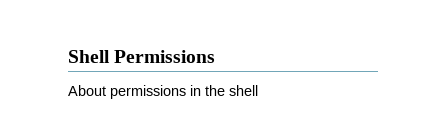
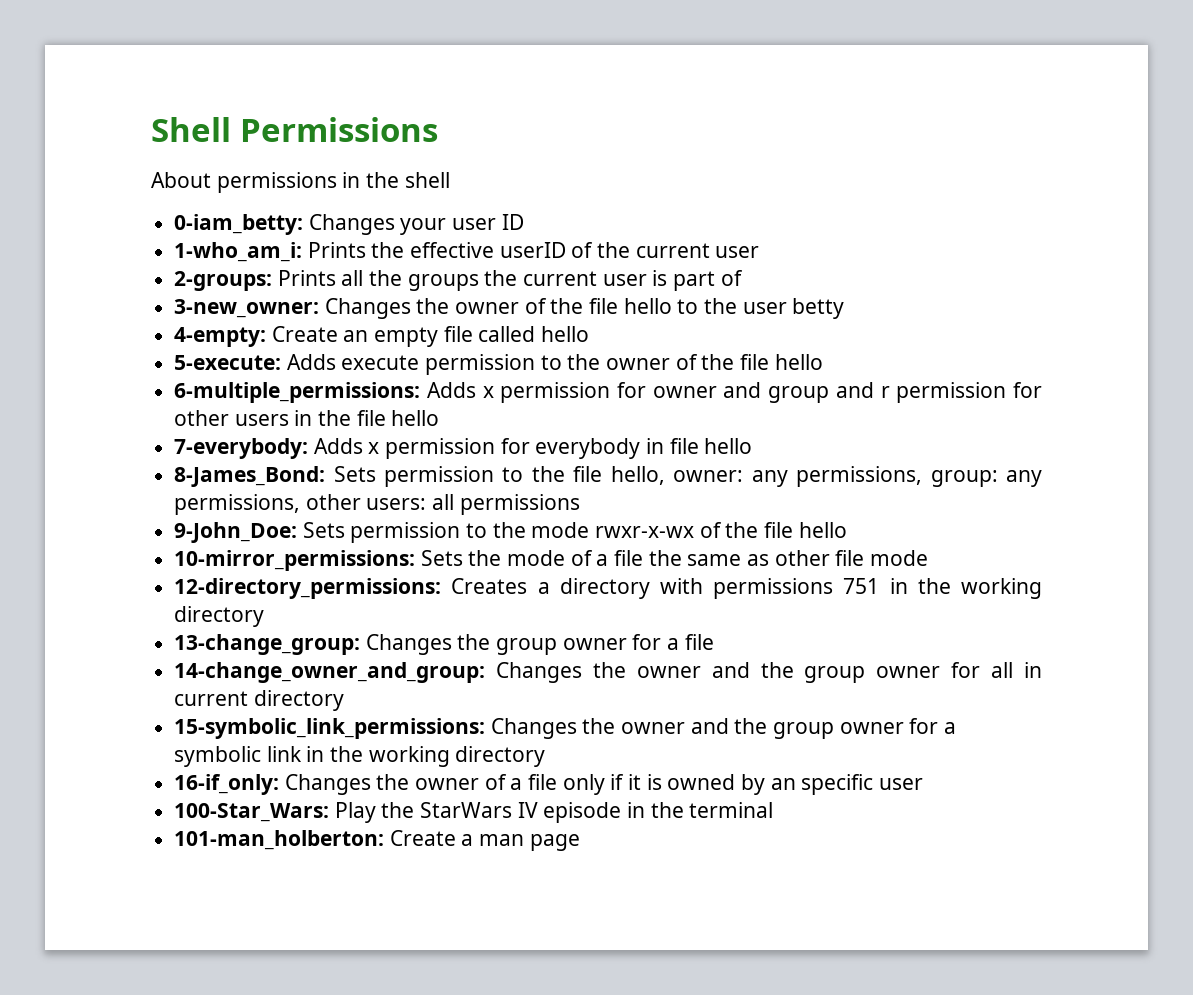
(258, 90) none -> [174,214,524,235] [174,242,760,262] [174,270,743,291] [174,298,845,319] [174,326,590,347] [174,354,823,375] [174,382,1042,403] [174,410,440,426] [174,438,753,459] [174,466,1043,487] [174,494,580,515] [174,522,847,543] [174,550,929,571] [174,578,1042,599] [174,606,265,627] [174,634,714,655] [174,662,1042,683] [174,690,344,711] [174,718,957,739] [174,746,546,767] [174,774,924,795] [174,802,774,823] [174,830,580,851] // 0-iam_betty: Changes your user ID // 1-who_am_i: Prints the effective userID of the current user // 2-groups: Prints all the groups the current user is part of // 3-new_owner: Changes the owner of the file hello to the user betty // 4-empty: Create an empty file called hello // 5-execute: Adds execute permission to the owner of the file hello // 6-multiple_permissions: Adds x permission for owner and group and r permission for other users in the file hello // 7-everybody: Adds x permission for everybody in file hello // 8-James_Bond: Sets permission to the file hello, owner: any permissions, group: any permissions, other users: all permissions // 9-John_Doe: Sets permission to the mode rwxr-x-wx of the file hello // 10-mirror_permissions: Sets the mode of a file the same as other file mode // 12-directory_permissions: Creates a directory with permissions 751 in the working directory // 13-change_group: Changes the group owner for a file // 14-change_owner_and_group: Changes the owner and the group owner for all in current directory // 15-symbolic_link_permissions: Changes the owner and the group owner for a symbolic link in the working directory // 16-if_only: Changes the owner of a file only if it is owned by an specific user // 100-Star_Wars: Play the StarWars IV episode in the terminal // 101-man_holberton: Create a man page

